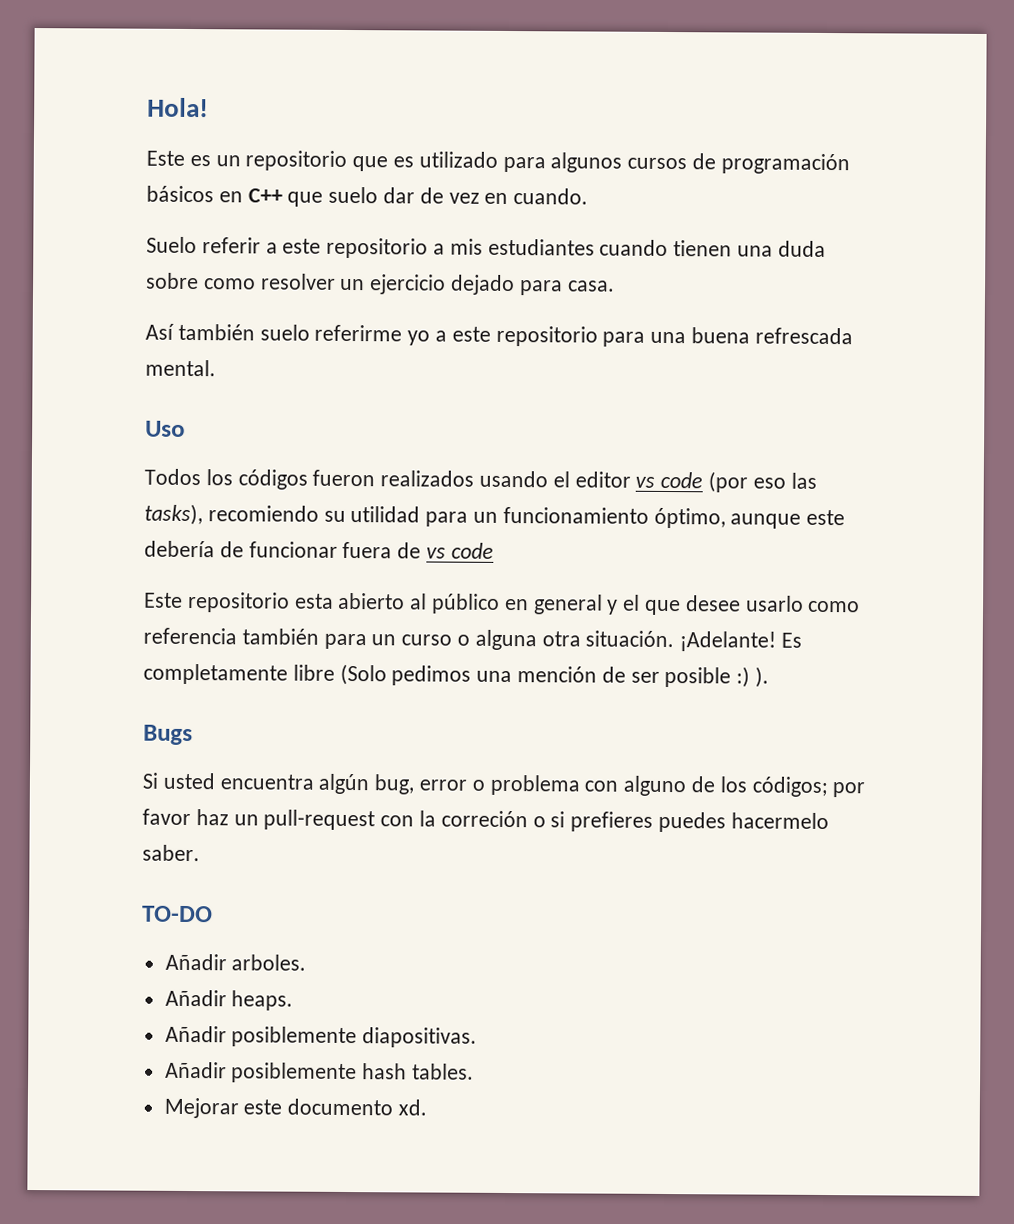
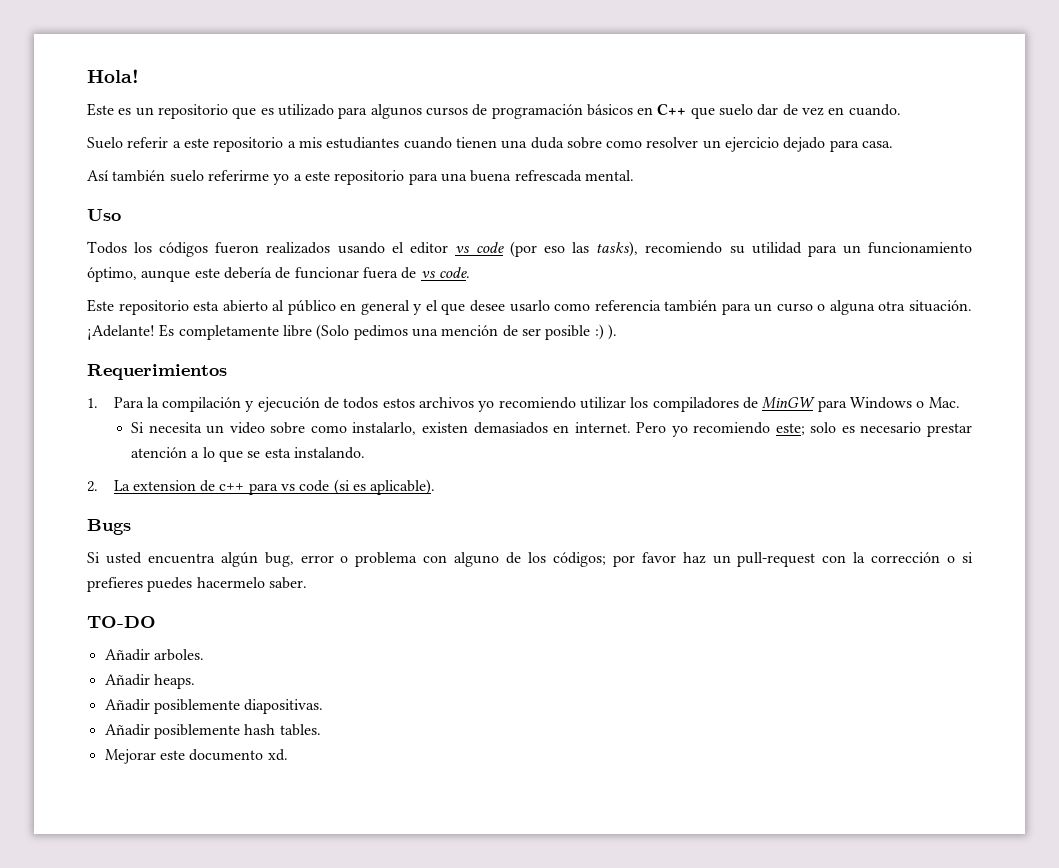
[450,542,494,559] code -> [438,267,470,278] code.
(770, 677) none -> [87,364,227,380] [87,397,960,412] [131,422,972,437] [131,447,366,462] [87,479,436,495] // Requerimientos // 1. Para la compilación y ejecución de todos estos archivos yo recomiendo utilizar los compiladores de MinGW para Windows o Mac. // Si necesita un video sobre como instalarlo, existen demasiados en internet. Pero yo recomiendo este; solo es necesario prestar atención a lo que se esta instalando. // 2. La extension de c++ para vs code (si es aplicable).
[440,810,528,828] correción -> [871,552,941,563] corrección

